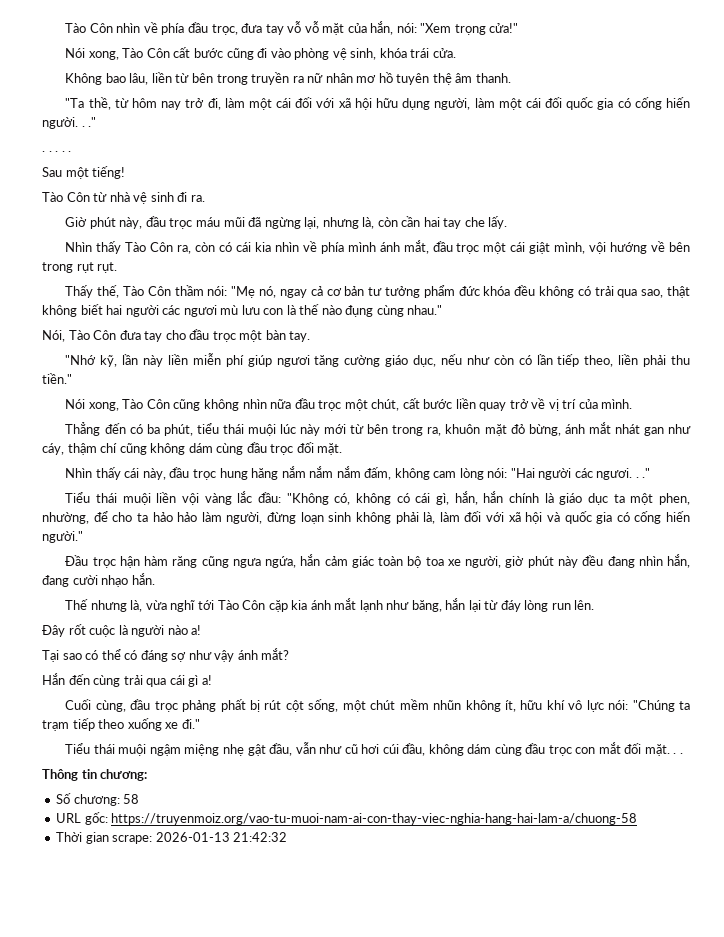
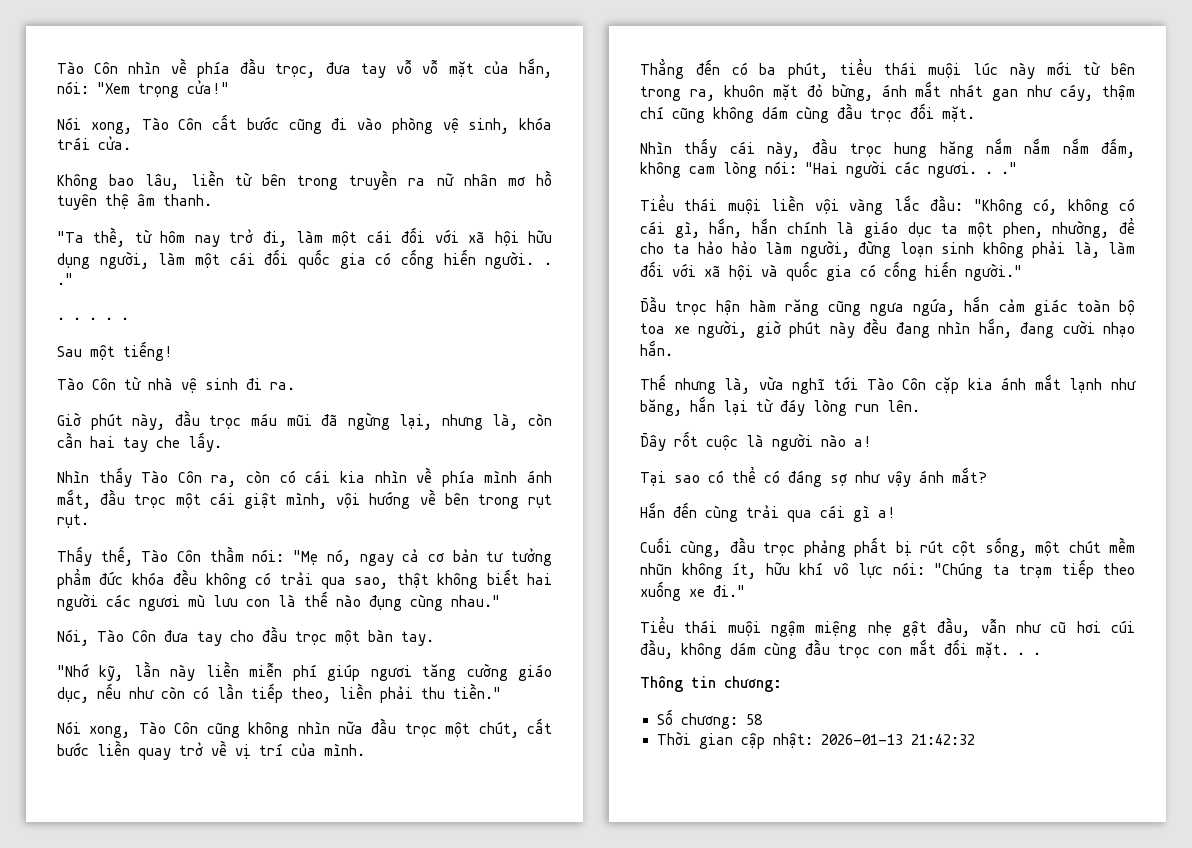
[56,812,638,825] // URL gốc: https://truyenmoiz.org/vao-tu-muoi-nam-ai-con-thay-viec-nghia-hang-hai-lam-a/chuong-58 -> (763, 719) none
[112,835,153,844] scrape: -> [740,733,813,749] cập nhật:

